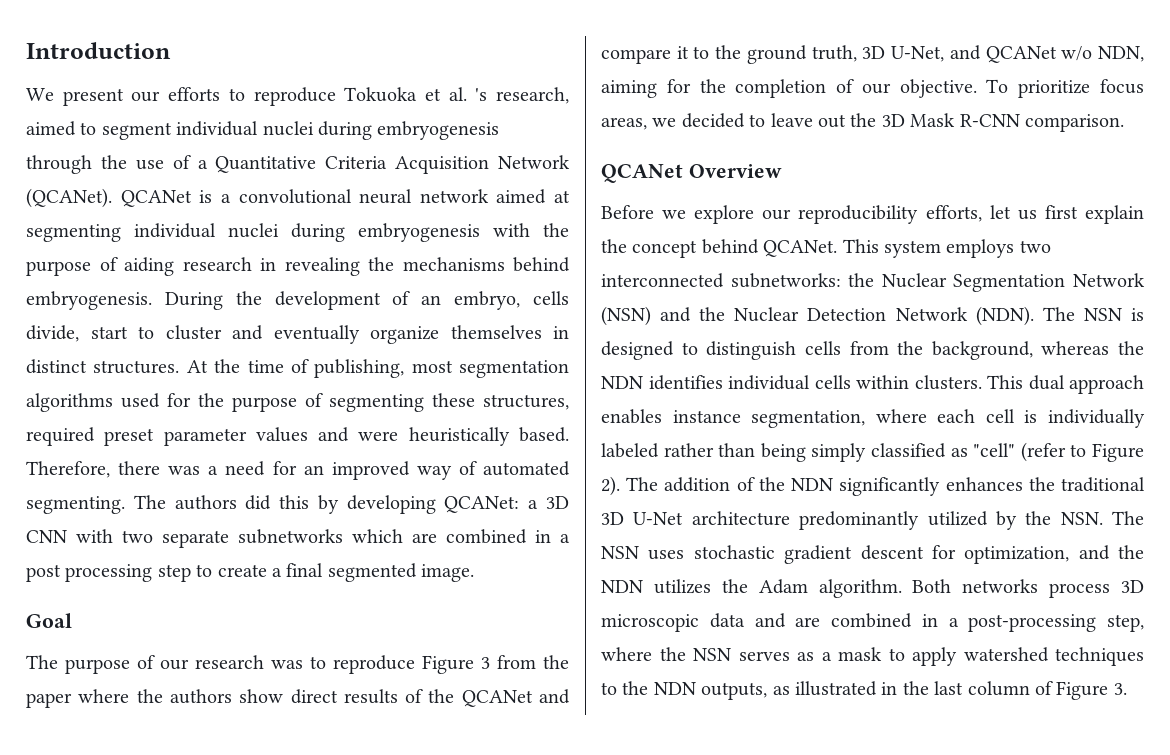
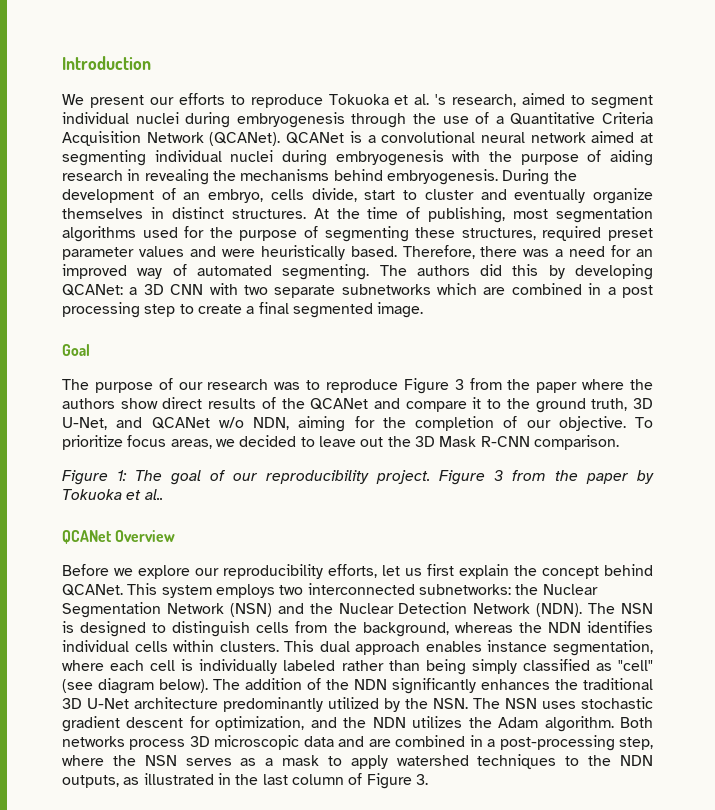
(1124, 123) none -> [62,470,654,485] [62,489,163,500] // Figure 1: The goal of our reproducibility project. Figure 3 from the paper by Tokuoka et al..
[1020,442,1144,462] [601,476,620,496] (refer to Figure 2). -> [62,678,208,694] (see diagram below).

